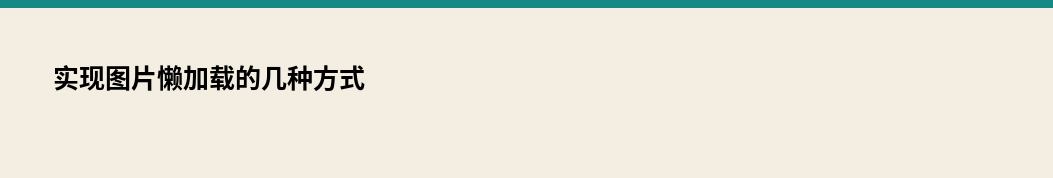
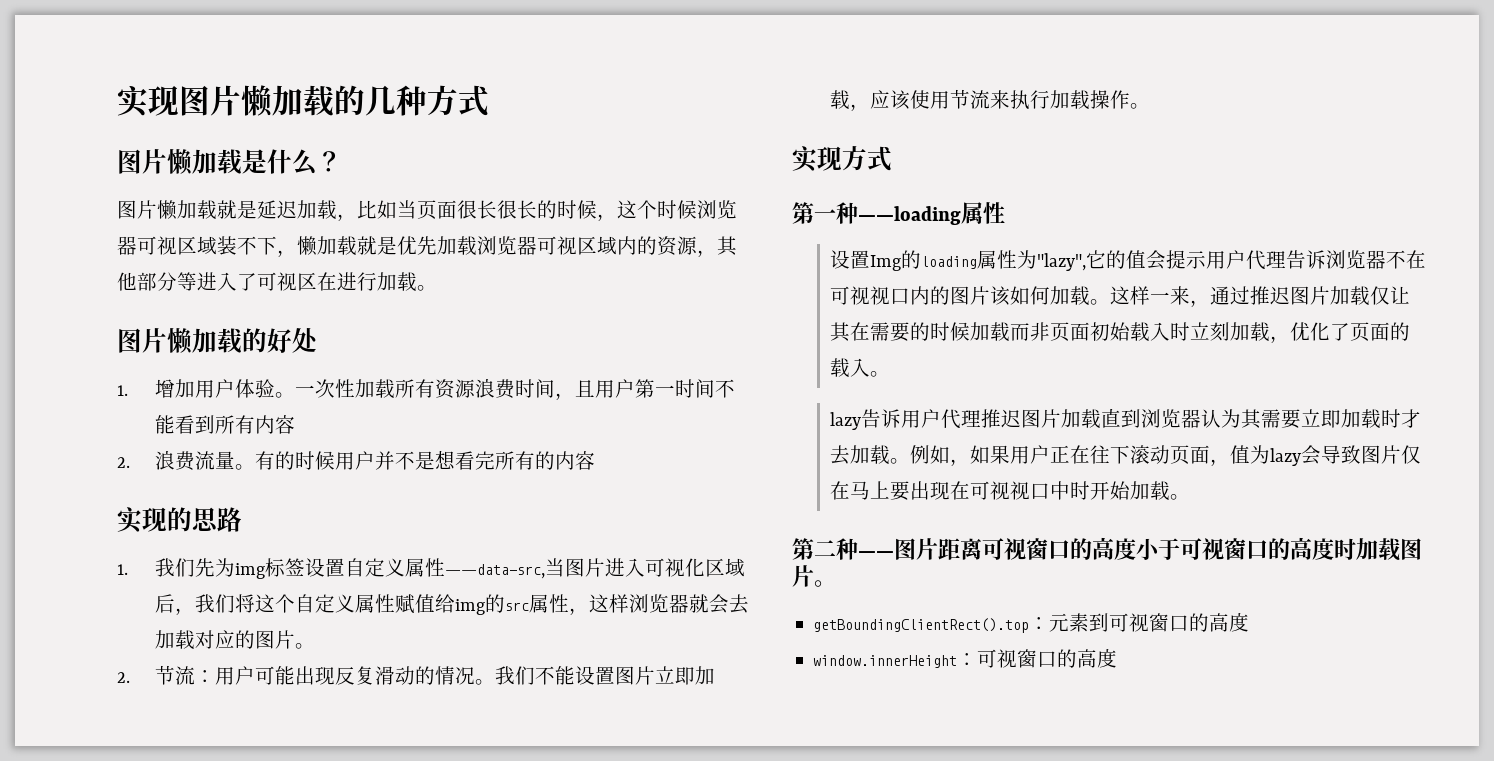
(365, 78) none -> [117,149,342,176] [117,200,737,221] [117,236,738,257] [117,272,437,292] [117,328,318,354] [117,379,736,400] [155,415,296,434] [117,450,596,471] [117,507,242,533] [117,558,746,579] [155,594,750,615] [155,630,316,650] [117,665,716,685] [830,89,1151,111] [792,146,892,172] [792,202,1005,225] [830,250,1427,271] [830,286,1411,307] [830,322,1411,343] [830,358,891,378] [830,408,1422,430] [830,445,1422,466] [830,481,1191,501] [792,537,1422,561] [792,565,836,587] [813,613,1250,633] [813,649,1118,668] // 图片懒加载是什么？ // 图片懒加载就是延迟加载，比如当页面很长很长的时候，这个时候浏览器可视区域装不下，懒加载就是优先加载浏览器可视区域内的资源，其他部分等进入了可视区在进行加载。 // 图片懒加载的好处 // 1.增加用户体验。一次性加载所有资源浪费时间，且用户第一时间不能看到所有内容 // 2.浪费流量。有的时候用户并不是想看完所有的内容 // 实现的思路 // 1.我们先为img标签设置自定义属性——data-src,当图片进入可视化区域后，我们将这个自定义属性赋值给img的src属性，这样浏览器就会去加载对应的图片。 // 2.节流：用户可能出现反复滑动的情况。我们不能设置图片立即加载，应该使用节流来执行加载操作。 // 实现方式 // 第一种——loading属性 // 设置Img的loading属性为"lazy",它的值会提示用户代理告诉浏览器不在可视视口内的图片该如何加载。这样一来，通过推迟图片加载仅让其在需要的时候加载而非页面初始载入时立刻加载，优化了页面的载入。 // lazy告诉用户代理推迟图片加载直到浏览器认为其需要立即加载时才去加载。例如，如果用户正在往下滚动页面，值为lazy会导致图片仅在马上要出现在可视视口中时开始加载。 // 第二种——图片距离可视窗口的高度小于可视窗口的高度时加载图片。 // getBoundingClientRect().top：元素到可视窗口的高度 // window.innerHeight：可视窗口的高度

